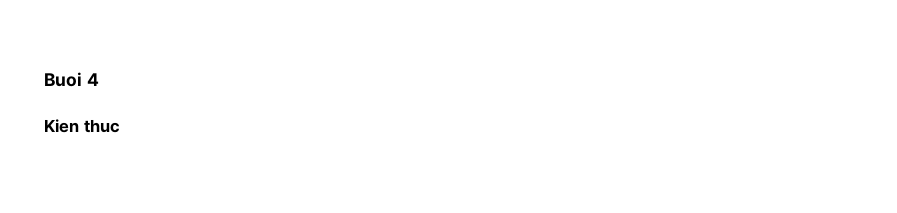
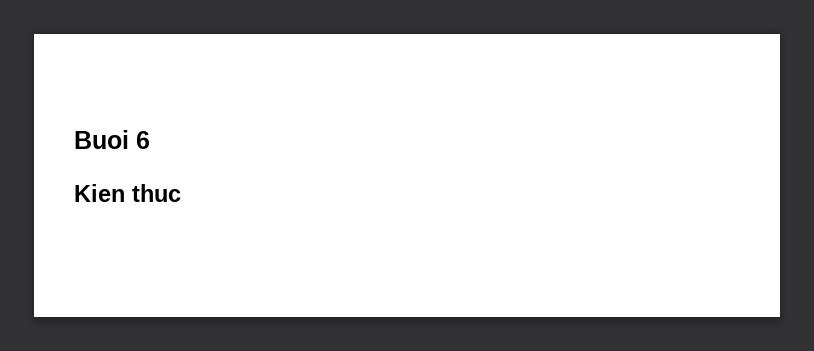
[86,73,99,86] 4 -> [136,131,150,149] 6

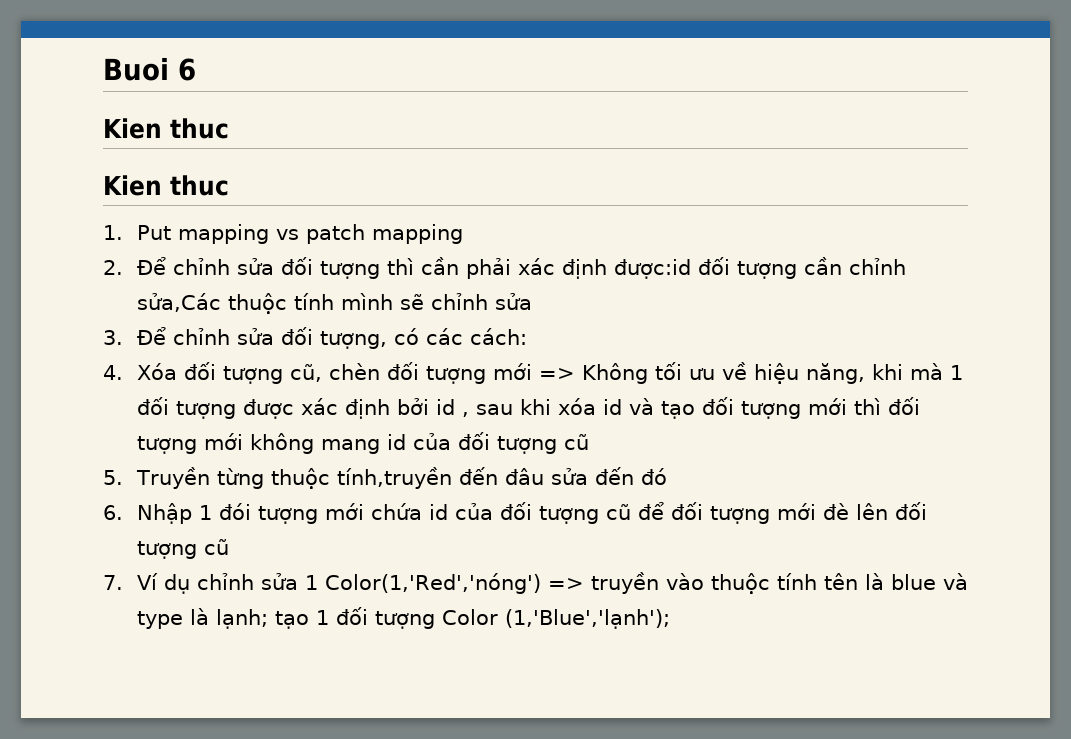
(181, 193) none -> [103,175,229,196] [103,224,463,244] [103,257,906,279] [136,293,532,314] [103,327,527,349] [103,362,963,384] [136,397,920,419] [136,432,589,454] [103,467,667,489] [103,502,927,524] [136,539,229,559] [103,572,968,594] [136,607,670,629] // Kien thuc // 1. Put mapping vs patch mapping // 2. Để chỉnh sửa đối tượng thì cần phải xác định được:id đối tượng cần chỉnh sửa,Các thuộc tính mình sẽ chỉnh sửa // 3. Để chỉnh sửa đối tượng, có các cách: // 4. Xóa đối tượng cũ, chèn đối tượng mới => Không tối ưu về hiệu năng, khi mà 1 đối tượng được xác định bởi id , sau khi xóa id và tạo đối tượng mới thì đối tượng mới không mang id của đối tượng cũ // 5. Truyền từng thuộc tính,truyền đến đâu sửa đến đó // 6. Nhập 1 đói tượng mới chứa id của đối tượng cũ để đối tượng mới đè lên đối tượng cũ // 7. Ví dụ chỉnh sửa 1 Color(1,'Red','nóng') => truyền vào thuộc tính tên là blue và type là lạnh; tạo 1 đối tượng Color (1,'Blue','lạnh');

